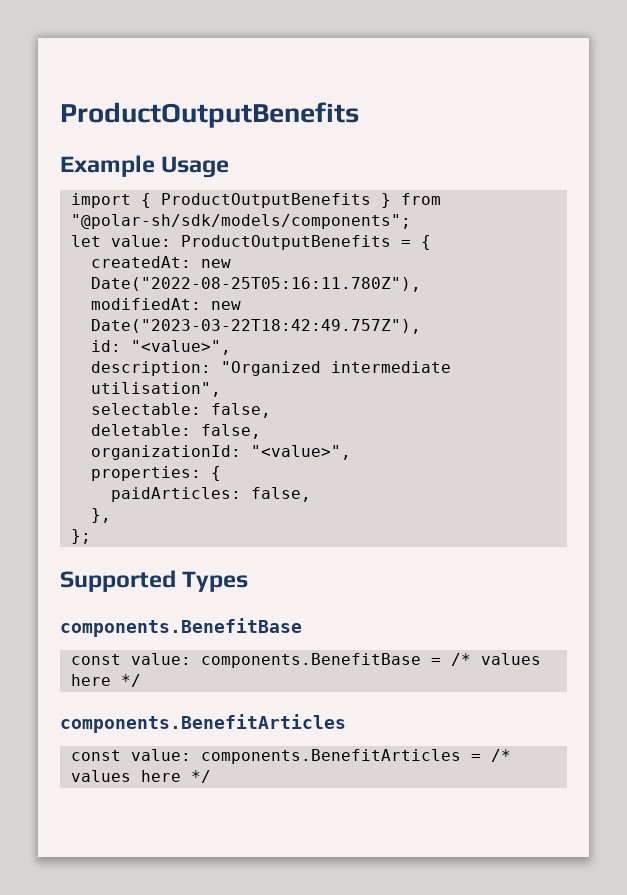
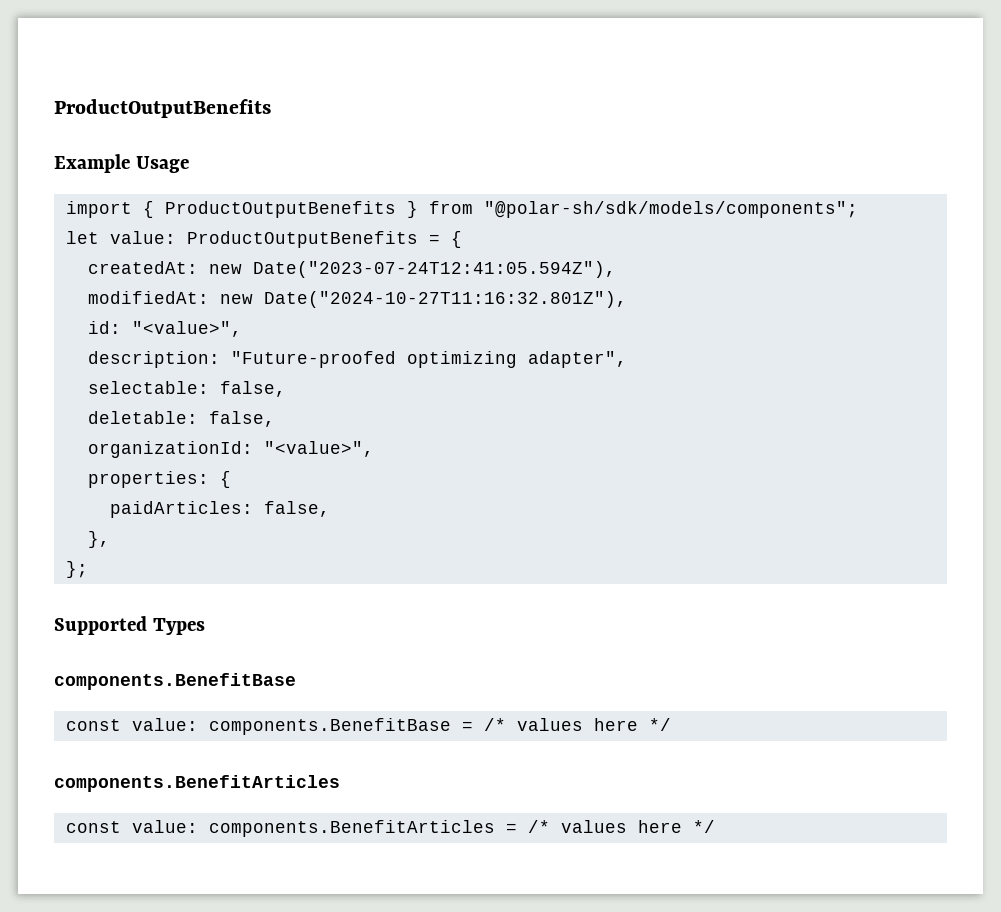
[90,277,421,292] Date("2022-08-25T05:16:11.780Z"), -> [253,261,616,278] Date("2023-07-24T12:41:05.594Z"),
[90,319,421,334] Date("2023-03-22T18:42:49.757Z"), -> [264,291,627,308] Date("2024-10-27T11:16:32.801Z"),
[220,361,451,376] [90,382,221,397] "Organized intermediate utilisation", -> [231,351,627,368] "Future-proofed optimizing adapter",

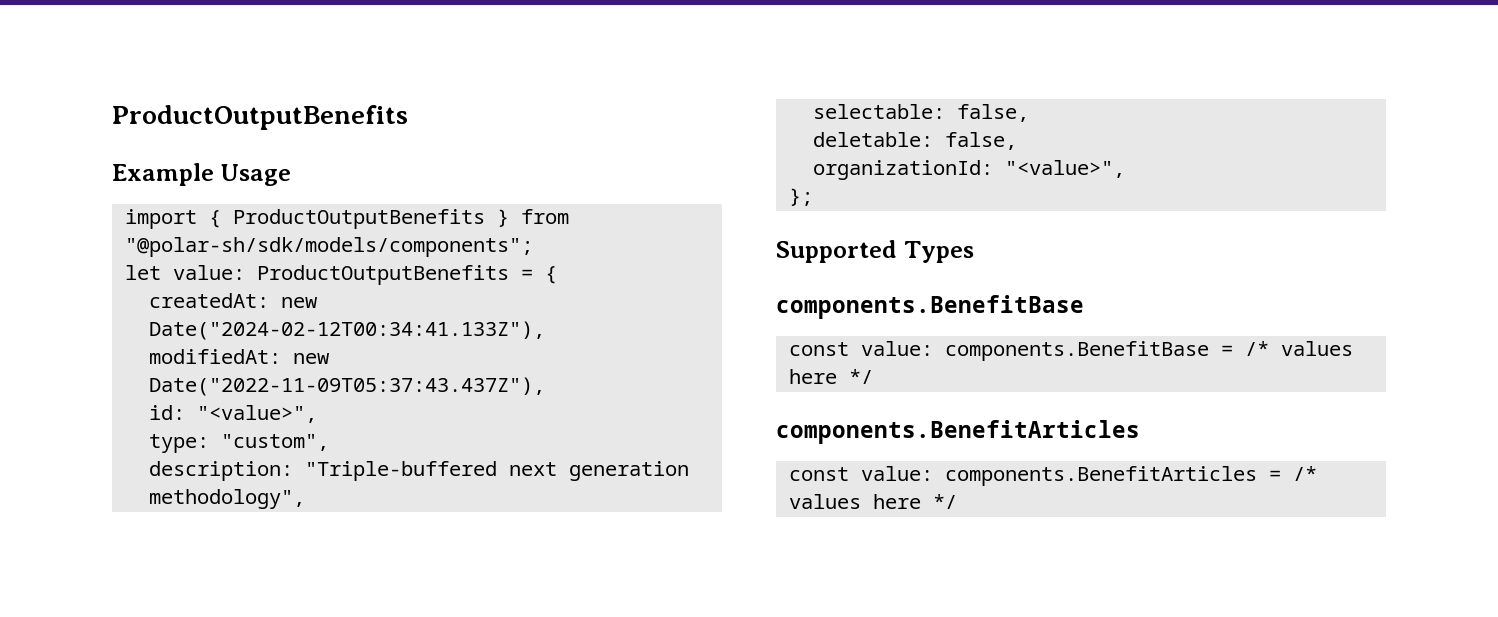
[253,261,616,278] Date("2023-07-24T12:41:05.594Z"), -> [148,321,545,340] Date("2024-02-12T00:34:41.133Z"),
[264,291,627,308] Date("2024-10-27T11:16:32.801Z"), -> [148,377,545,396] Date("2022-11-09T05:37:43.437Z"),
(242, 329) none -> [148,434,329,453] // type: "custom",
[231,351,627,368] "Future-proofed optimizing adapter", -> [304,461,689,481] [148,489,305,509] "Triple-buffered next generation methodology",
[88,471,231,488] [110,501,330,518] [88,531,110,548] // properties: { // paidArticles: false, // }, -> (1125, 169) none

